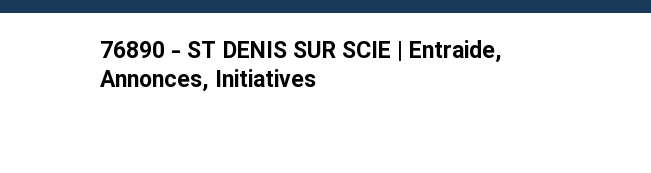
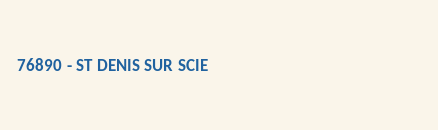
[397,40,503,63] [100,69,317,92] | Entraide, Annonces, Initiatives -> (208, 65) none

